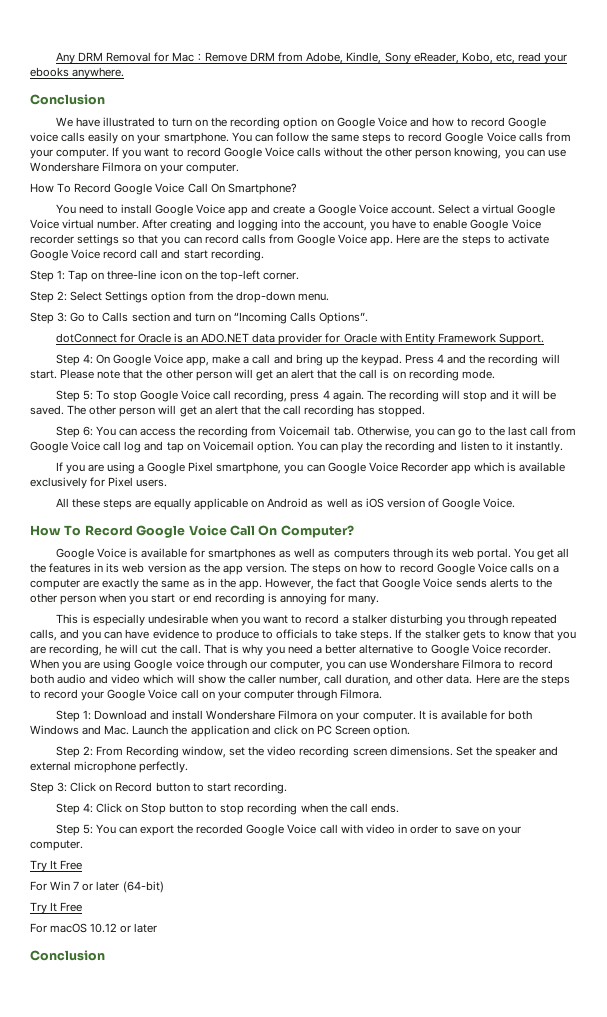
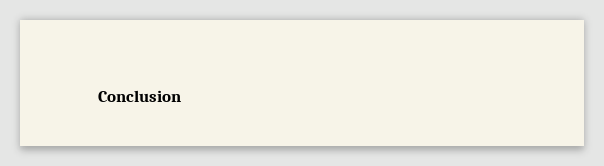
[55,52,568,64] [30,67,125,79] [30,94,105,105] [55,117,547,129] [30,132,571,144] [30,147,566,159] [30,162,240,174] [30,183,297,195] [55,204,556,216] [30,219,541,231] [30,234,549,246] [30,249,264,261] [30,270,299,282] [30,291,329,303] [30,312,369,324] [55,333,544,345] [55,354,560,366] [30,369,495,381] [55,390,557,402] [30,405,426,417] [55,426,577,438] [30,441,563,453] [55,462,566,474] [30,477,168,489] [55,498,516,510] [30,525,354,538] [55,548,570,560] [30,563,560,575] [30,578,552,590] [30,593,380,605] [55,614,558,626] [30,629,577,641] [30,644,551,656] [30,659,553,671] [30,674,570,686] [30,689,383,701] [55,710,533,722] [30,725,411,737] [55,746,559,758] [30,761,189,773] [30,782,287,794] [55,803,399,815] [55,824,522,836] [30,840,83,851] [30,860,83,872] [30,881,164,893] [30,902,83,914] [30,923,158,933] Any DRM Removal for Mac：Remove DRM from Adobe, Kindle, Sony eReader, Kobo, etc, read your ebooks anywhere. // Conclusion // We have illustrated to turn on the recording option on Google Voice and how to record Google voice calls easily on your smartphone. You can follow the same steps to record Google Voice calls from your computer. If you want to record Google Voice calls without the other person knowing, you can use Wondershare Filmora on your computer. // How To Record Google Voice Call On Smartphone? // You need to install Google Voice app and create a Google Voice account. Select a virtual Google Voice virtual number. After creating and logging into the account, you have to enable Google Voice recorder settings so that you can record calls from Google Voice app. Here are the steps to activate Google Voice record call and start recording. // Step 1: Tap on three-line icon on the top-left corner. // Step 2: Select Settings option from the drop-down menu. // Step 3: Go to Calls section and turn on “Incoming Calls Options”. // dotConnect for Oracle is an ADO.NET data provider for Oracle with Entity Framework Support. // Step 4: On Google Voice app, make a call and bring up the keypad. Press 4 and the recording will start. Please note that the other person will get an alert that the call is on recording mode. // Step 5: To stop Google Voice call recording, press 4 again. The recording will stop and it will be saved. The other person will get an alert that the call recording has stopped. // Step 6: You can access the recording from Voicemail tab. Otherwise, you can go to the last call from Google Voice call log and tap on Voicemail option. You can play the recording and listen to it instantly. // If you are using a Google Pixel smartphone, you can Google Voice Recorder app which is available exclusively for Pixel users. // All these steps are equally applicable on Android as well as iOS version of Google Voice. // How To Record Google Voice Call On Computer? // Google Voice is available for smartphones as well as computers through its web portal. You get all the features in its web version as the app version. The steps on how to record Google Voice calls on a computer are exactly the same as in the app. However, the fact that Google Voice sends alerts to the other person when you start or end recording is annoying for many. // This is especially undesirable when you want to record a stalker disturbing you through repeated calls, and you can have evidence to produce to officials to take steps. If the stalker gets to know that you are recording, he will cut the call. That is why you need a better alternative to Google Voice recorder. When you are using Google voice through our computer, you can use Wondershare Filmora to record both audio and video which will show the caller number, call duration, and other data. Here are the steps to record your Google Voice call on your computer through Filmora. // Step 1: Download and install Wondershare Filmora on your computer. It is available for both Windows and Mac. Launch the application and click on PC Screen option. // Step 2: From Recording window, set the video recording screen dimensions. Set the speaker and external microphone perfectly. // Step 3: Click on Record button to start recording. // Step 4: Click on Stop button to stop recording when the call ends. // Step 5: You can export the recorded Google Voice call with video in order to save on your computer. // Try It Free // For Win 7 or later (64-bit) // Try It Free // For macOS 10.12 or later // -> (98, 96) none

